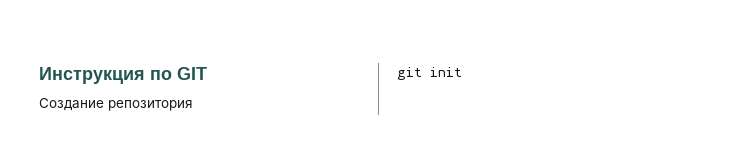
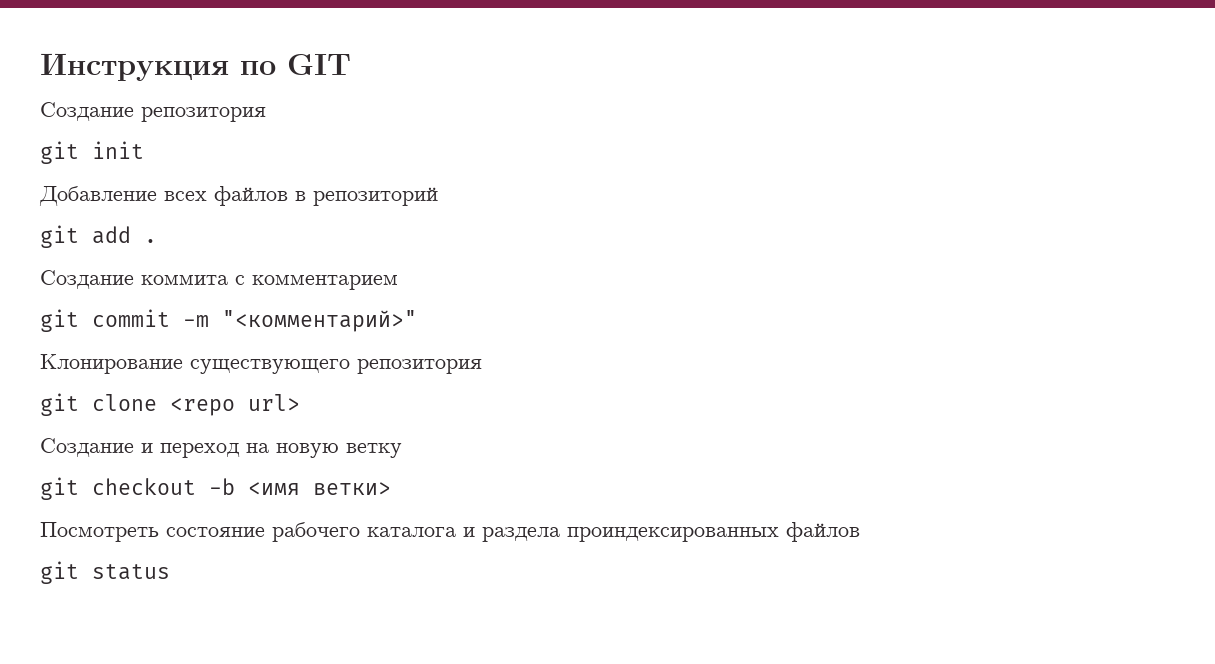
(462, 72) none -> [39,186,438,206] [40,225,157,248] [40,270,398,290] [40,309,417,332] [40,354,482,374] [40,393,300,416] [40,438,402,458] [40,477,391,500] [40,522,860,542] [40,561,170,584] // Добавление всех файлов в репозиторий // git add . // Создание коммита с комментарием // git commit -m "<комментарий>" // Клонирование существующего репозитория // git clone <repo url> // Создание и переход на новую ветку // git checkout -b <имя ветки> // Посмотреть состояние рабочего каталога и раздела проиндексированных файлов // git status

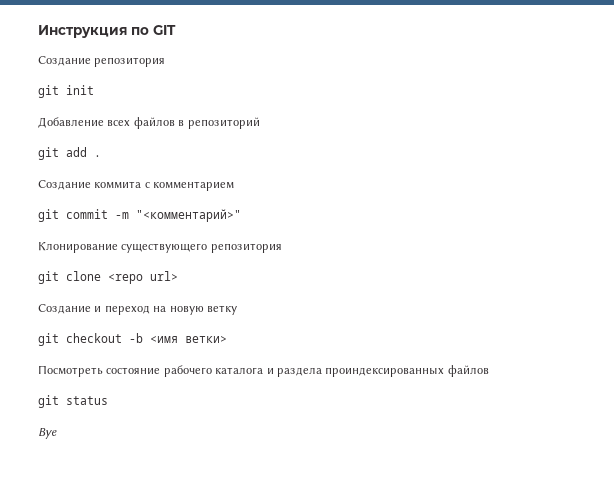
(170, 572) none -> [38,428,57,439] // Bye

